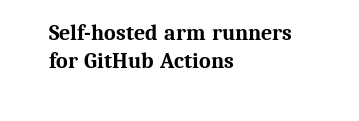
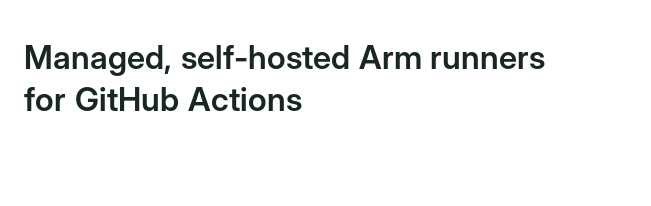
[49,24,206,40] Self-hosted arm -> [24,45,422,76] Managed, self-hosted Arm

